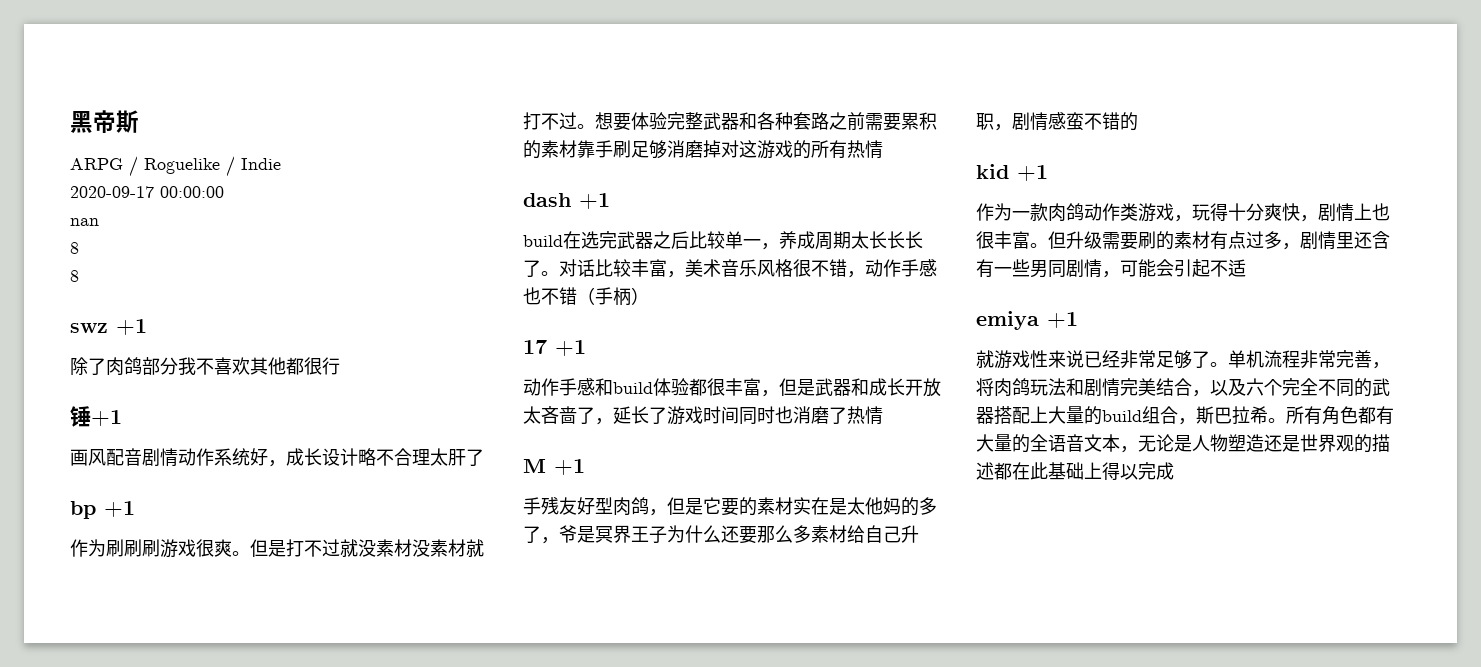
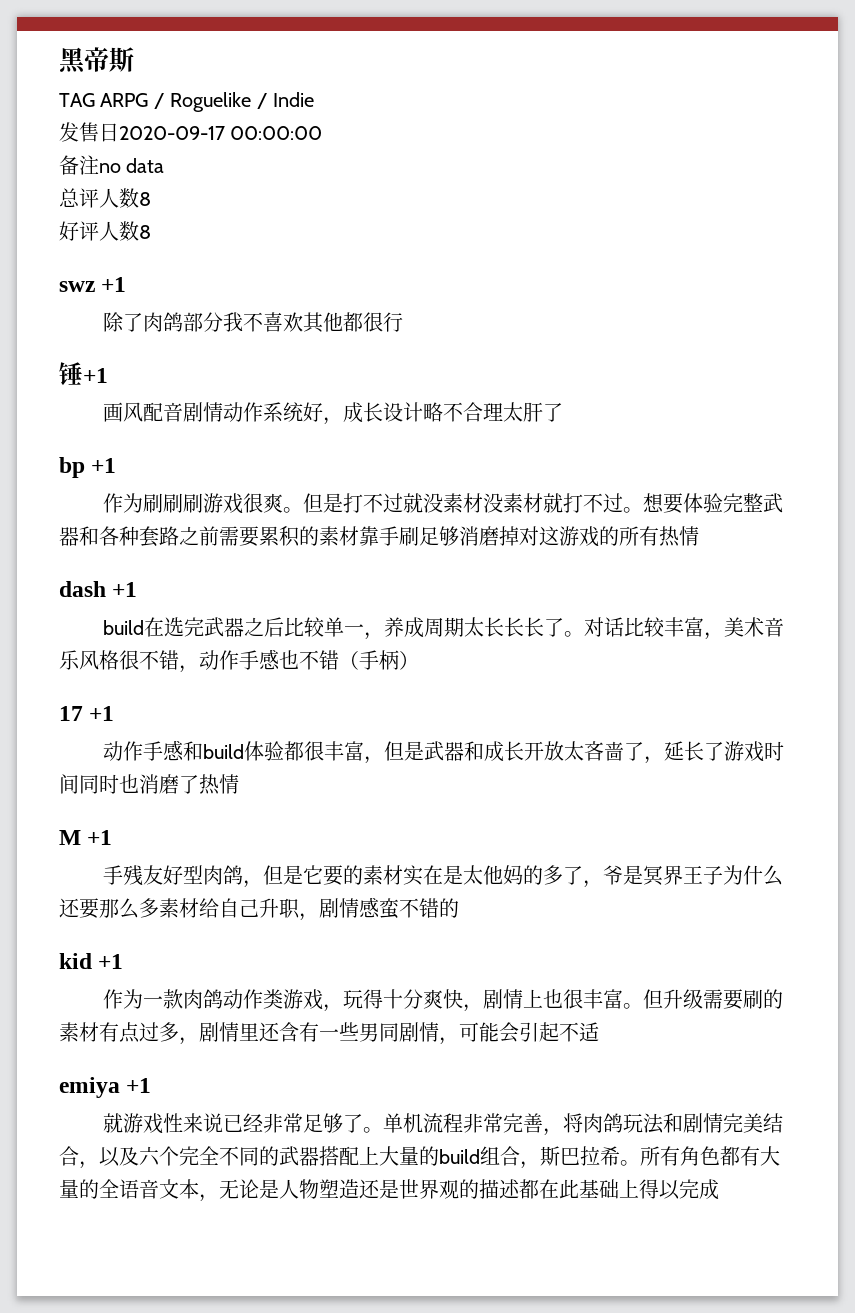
(139, 121) none -> [59,93,95,107] TAG
(281, 164) none -> [59,122,119,142] 发售日
[70,218,99,226] [70,242,79,254] nan // 8 // -> [59,155,165,175] [59,188,151,208] [59,221,139,241] 备注no data // 总评人数8 // 好评人数

